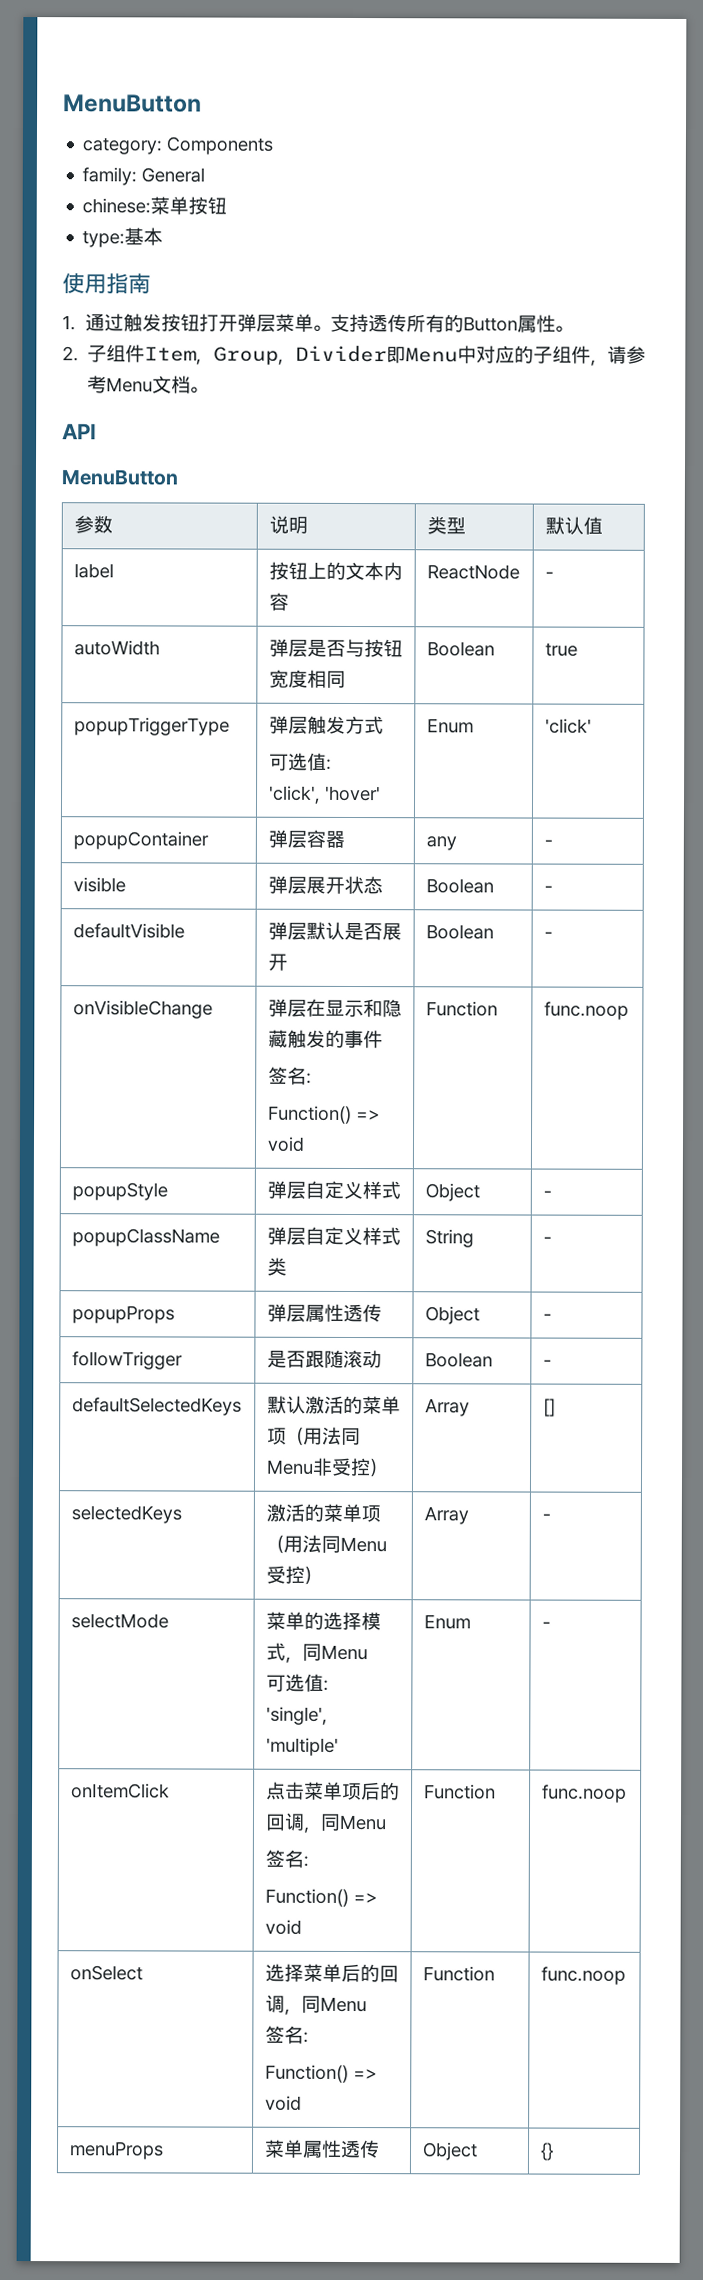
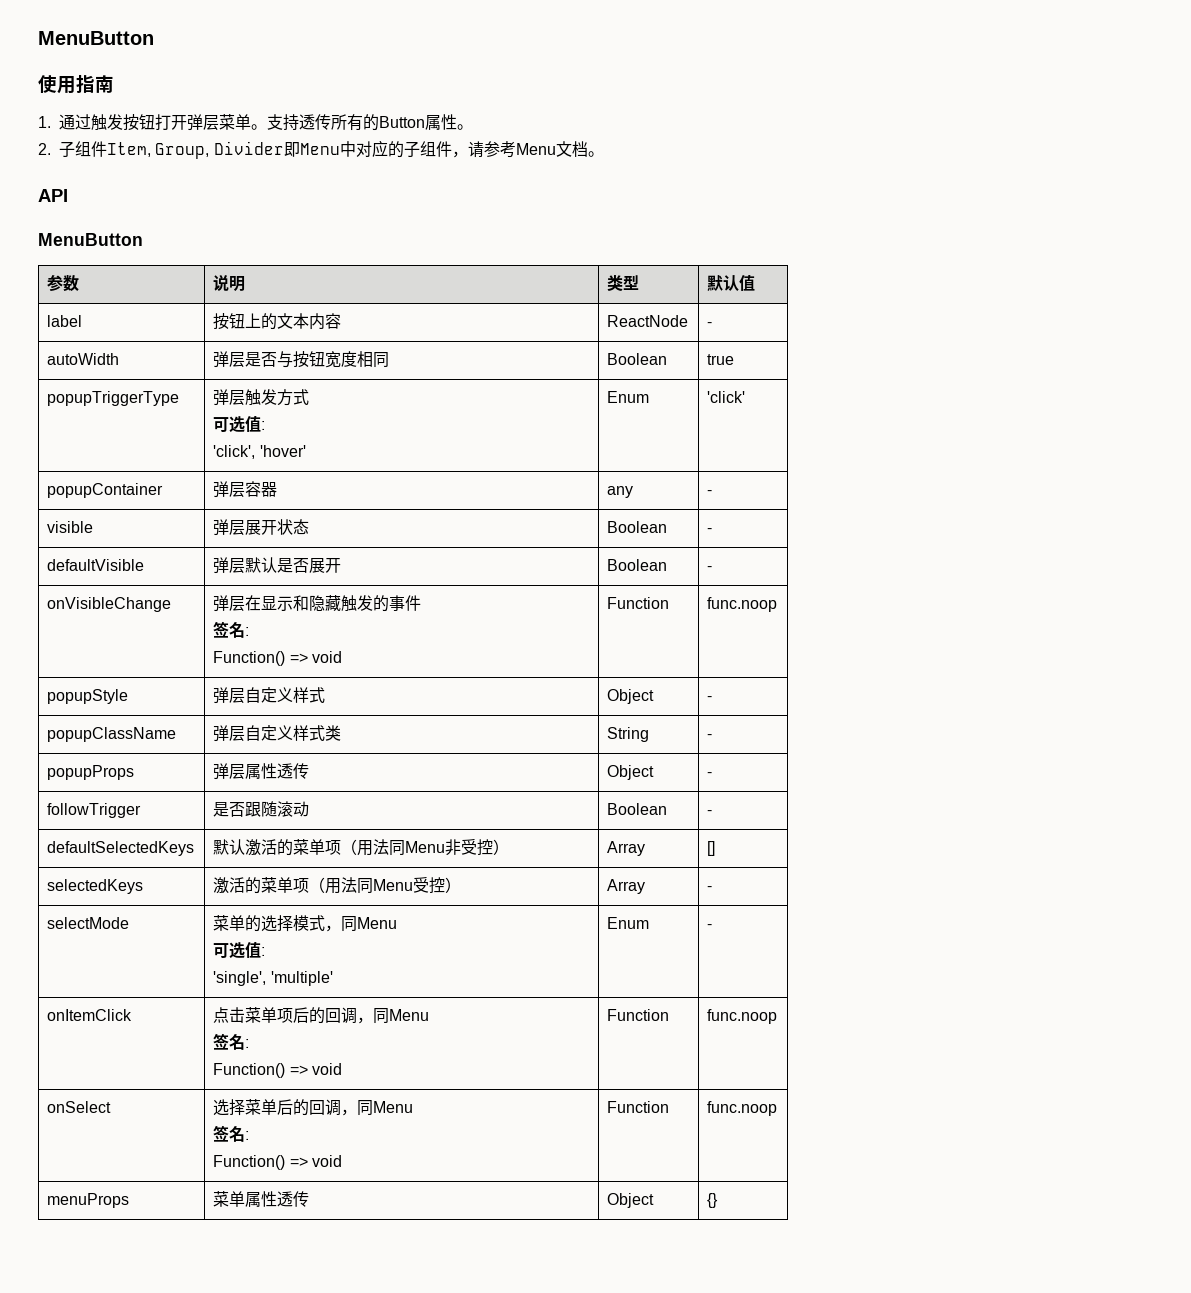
[63,94,202,113] [82,136,274,155] [82,167,206,186] [82,196,228,215] [82,227,164,248] MenuButton // category: Components // family: General // chinese:菜单按钮 // type:基本 -> [38,31,154,45] MenuButton

